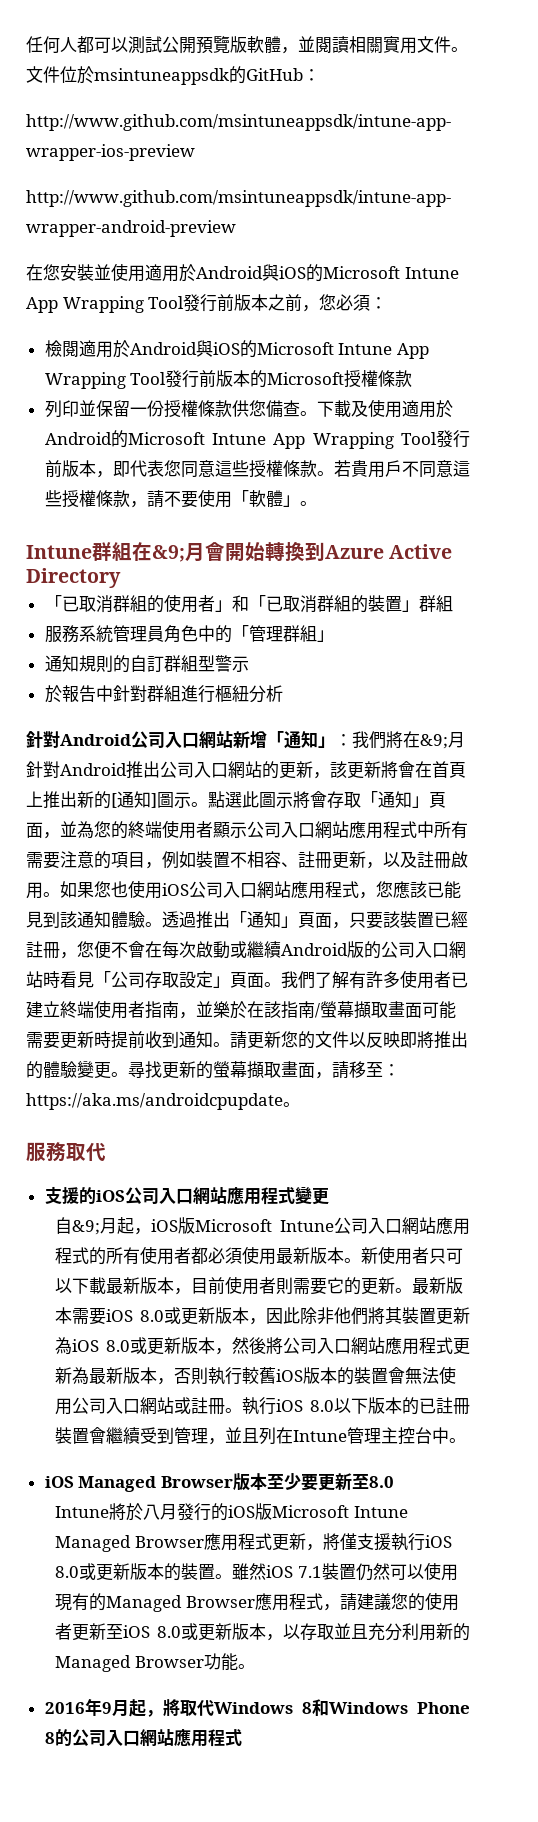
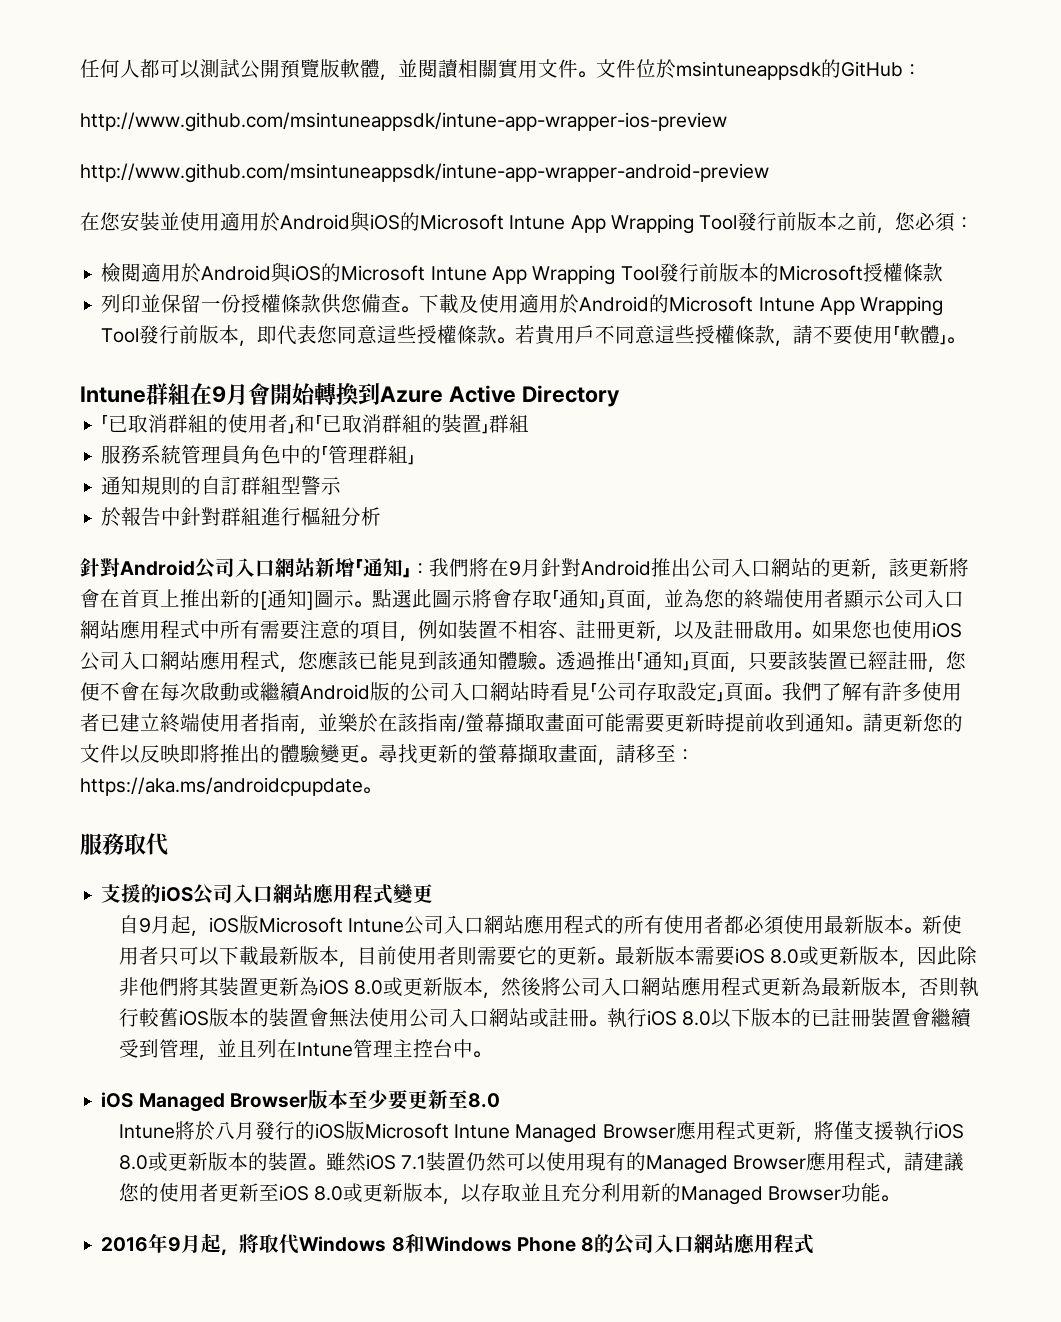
[152,545,185,562] &9; -> [212,386,226,403] 9
[420,734,448,749] &9; -> [509,561,521,576] 9
[71,1220,100,1235] &9; -> [138,918,151,933] 9

